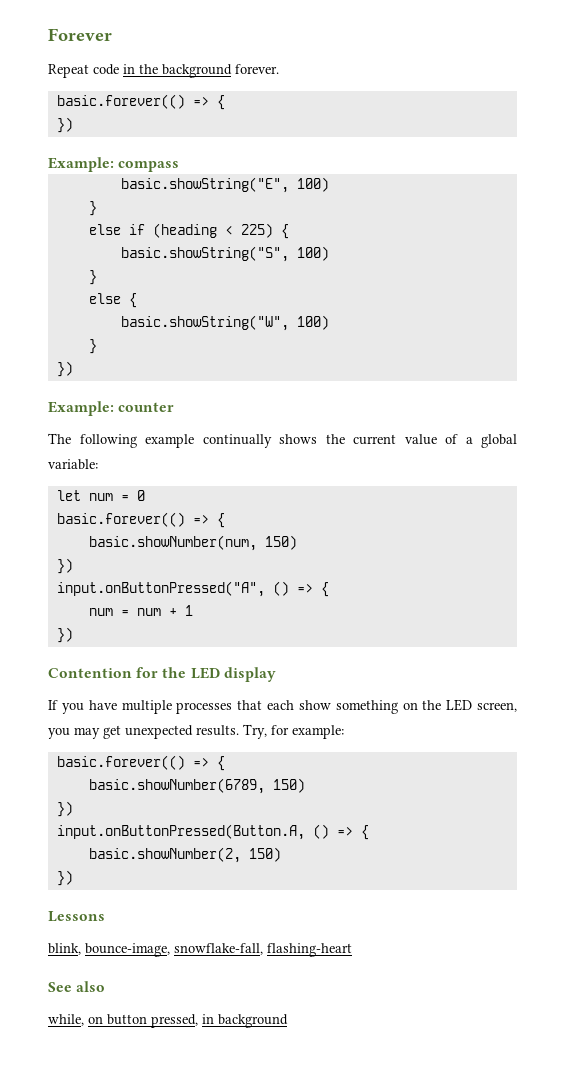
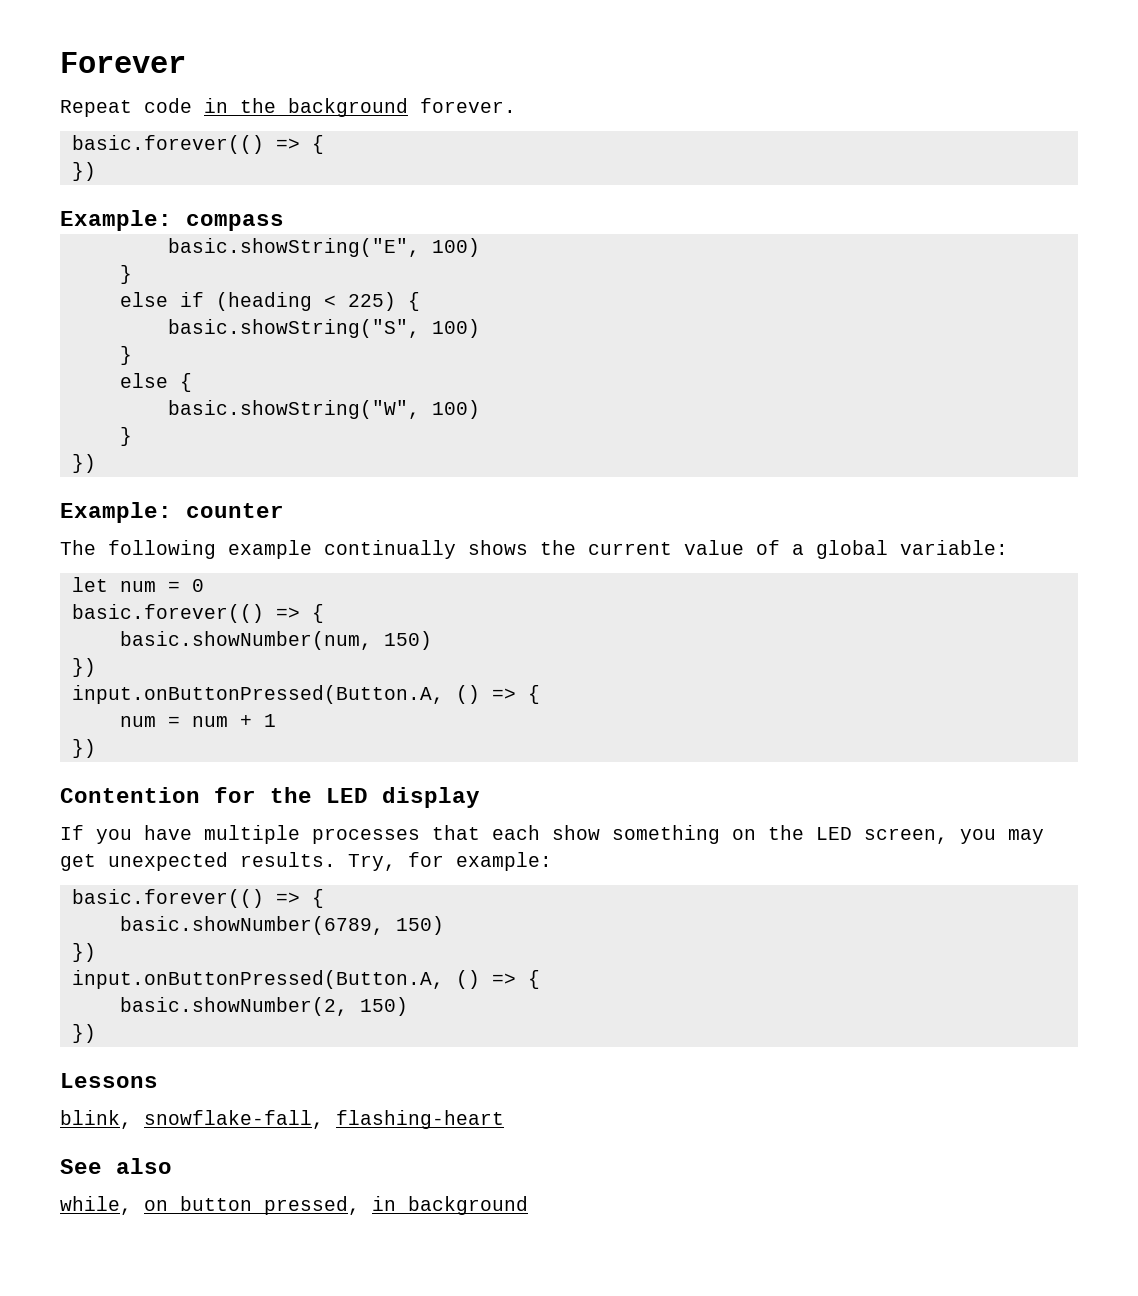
[56,581,265,597] input.onButtonPressed("A", -> [71,685,444,704] input.onButtonPressed(Button.A,
[85,943,170,957] bounce-image, -> (132, 1119) none

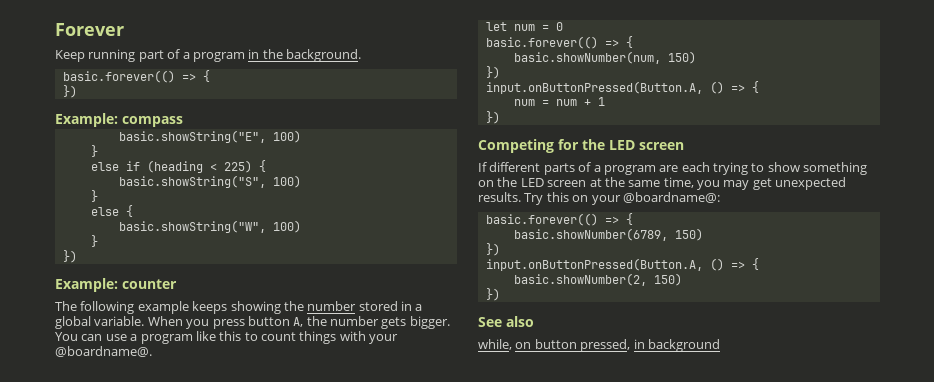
[60,98,516,117] Repeat code in the background forever. -> [55,49,361,62] Keep running part of a program in the background.
[324,540,1008,559] continually shows the current value of a global variable: -> [192,301,423,314] [55,316,450,329] [55,331,399,344] [55,346,152,357] keeps showing the number stored in a global variable. When you press button A, the number gets bigger. You can use a program like this to count things with your @boardname@.
[60,787,200,803] Contention -> [478,139,554,153] Competing
[382,787,480,808] display -> [639,142,684,150] screen
[96,825,540,844] you have multiple processes that each -> [489,162,765,175] different parts of a program are each trying to
[864,828,948,844] screen, -> [547,177,694,188] screen at the same time,
[348,852,552,871] Try, for example: -> [524,192,720,205] Try this on your @boardname@:
[60,1073,158,1088] [60,1110,504,1129] // Lessons // blink, snowflake-fall, flashing-heart -> (500, 294) none

